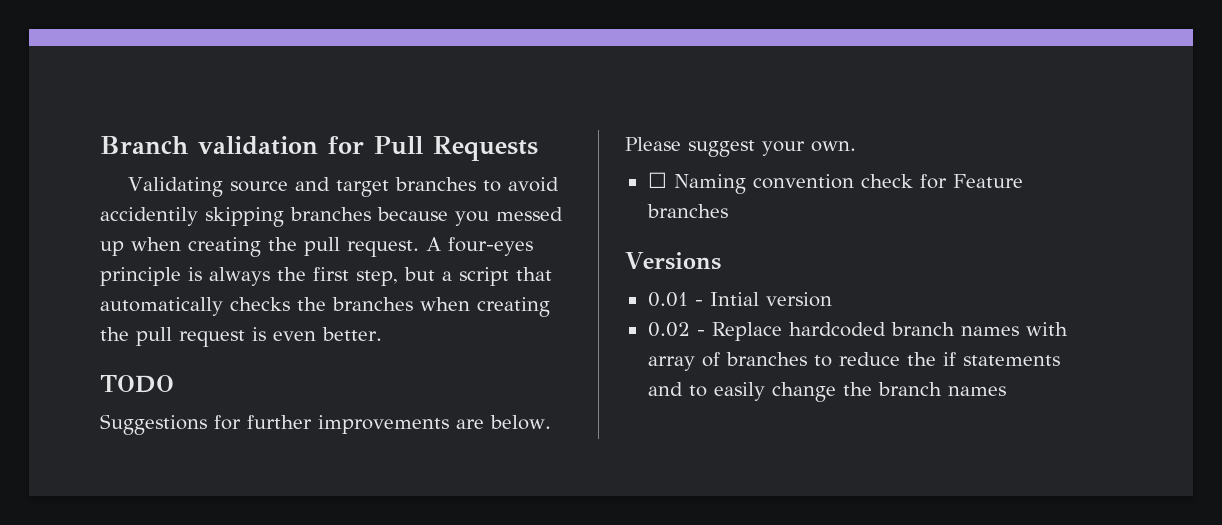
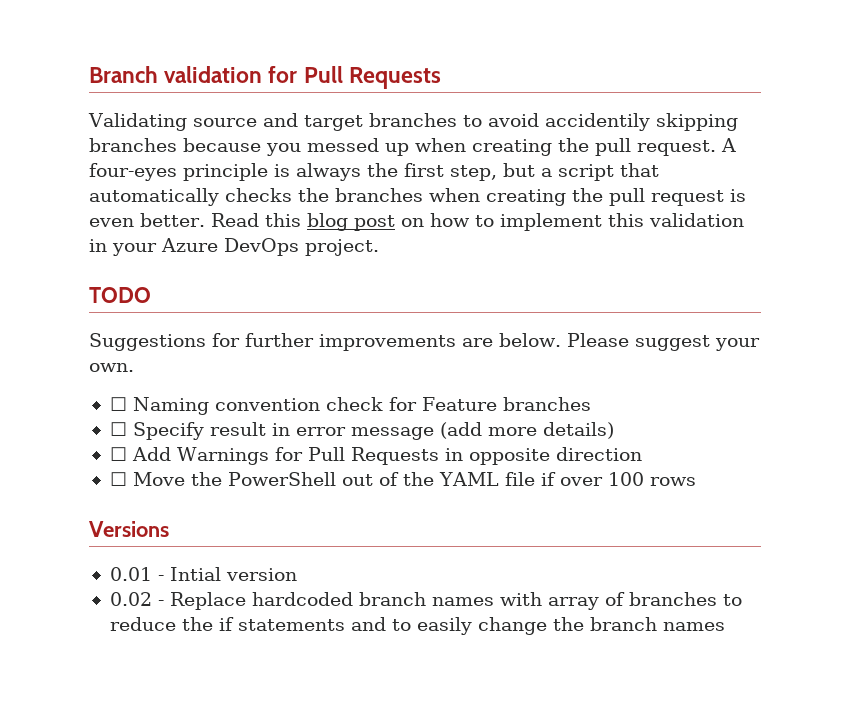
(382, 334) none -> [210,213,744,231] [89,238,379,256] Read this blog post on how to implement this validation in your Azure DevOps project.
(728, 211) none -> [109,422,614,440] [109,447,642,465] [109,472,696,486] // ☐ Specify result in error message (add more details) // ☐ Add Warnings for Pull Requests in opposite direction // ☐ Move the PowerShell out of the YAML file if over 100 rows

